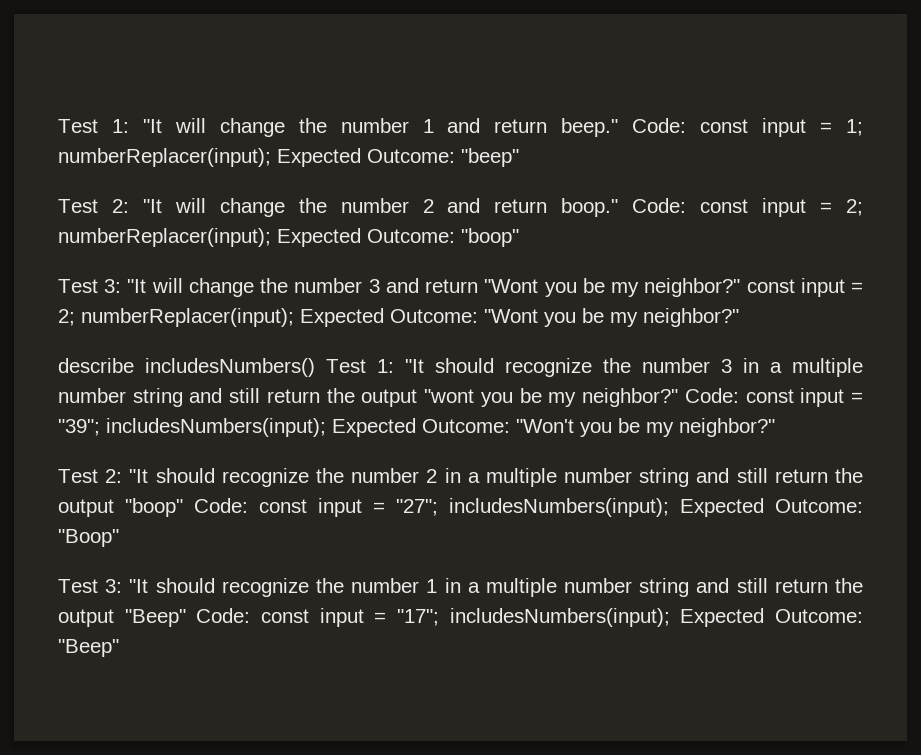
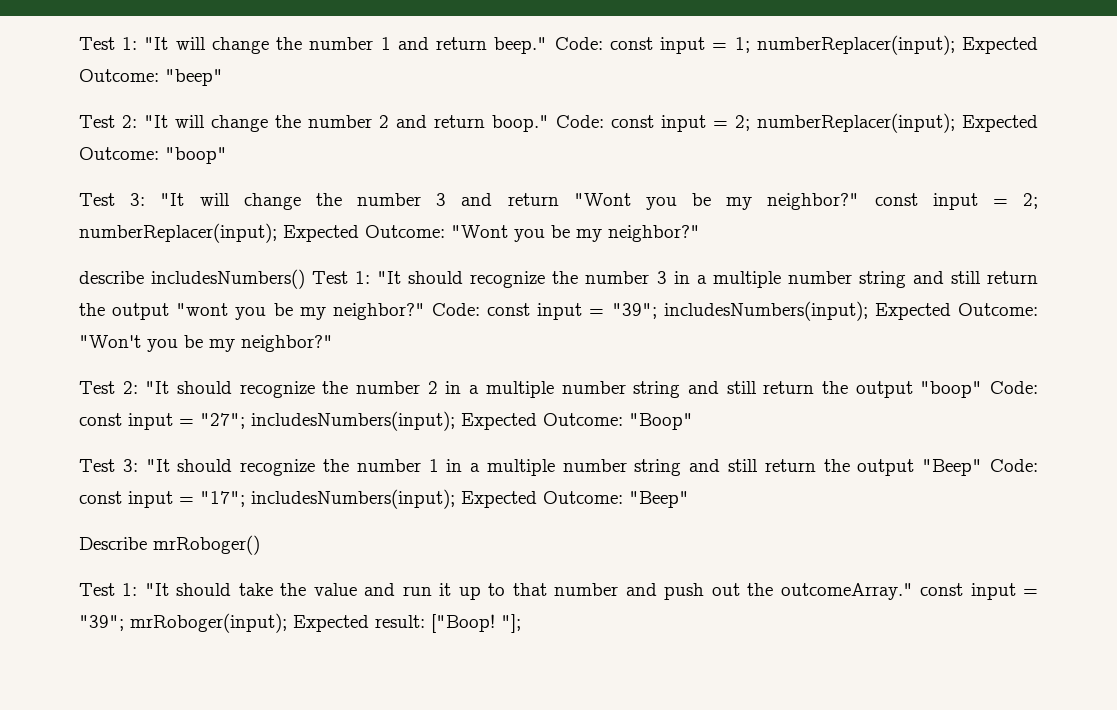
(119, 648) none -> [79,535,260,555] [79,583,1038,600] [79,613,521,633] // Describe mrRoboger() // Test 1: "It should take the value and run it up to that number and push out the outcomeArray." const input = "39"; mrRoboger(input); Expected result: ["Boop! "];

